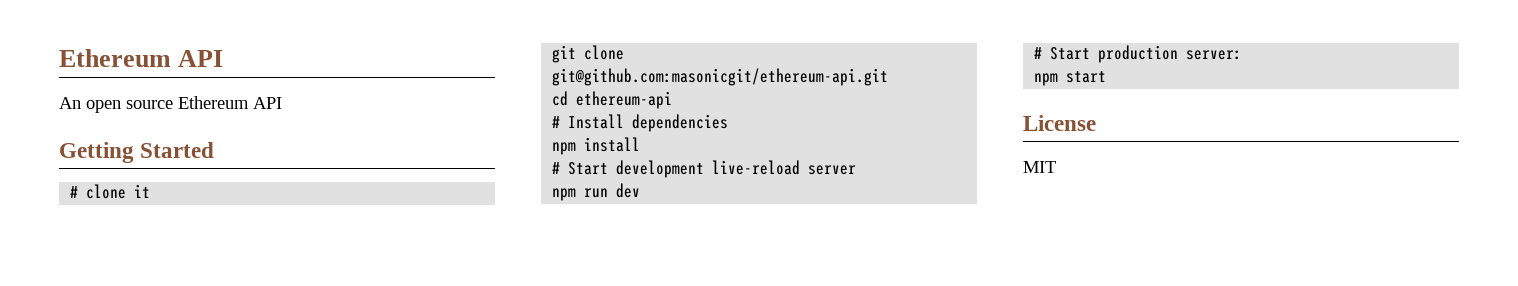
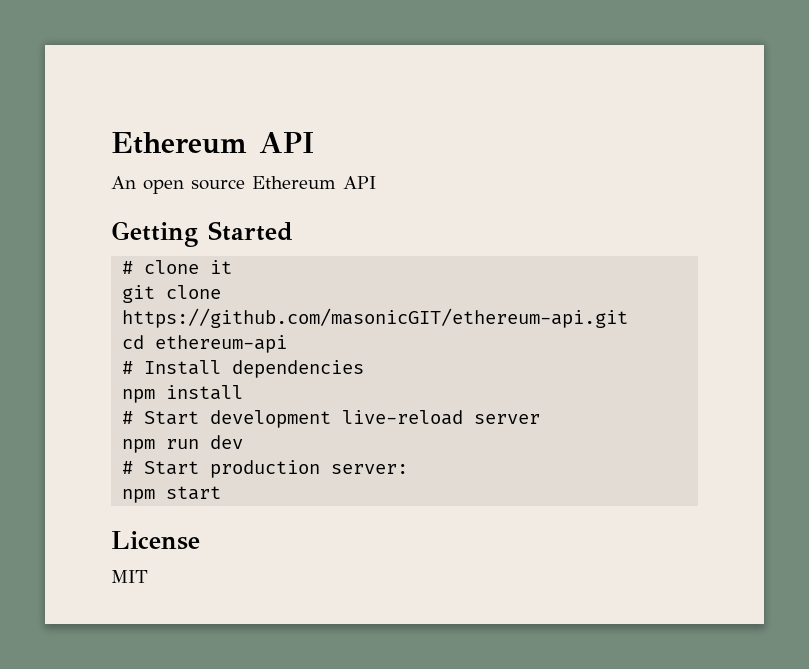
[552,68,889,86] git@github.com:masonicgit/ethereum-api.git -> [122,308,629,328] https://github.com/masonicGIT/ethereum-api.git

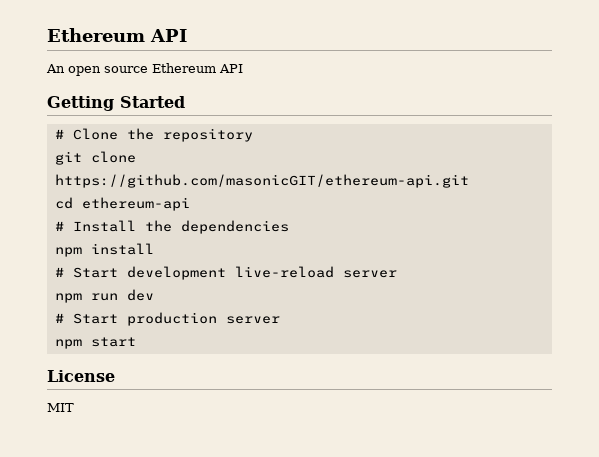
[144,260,233,274] clone it -> [72,128,253,142] Clone the repository
(222, 367) none -> [144,220,172,232] the
[331,464,409,474] server: -> [225,316,280,324] server

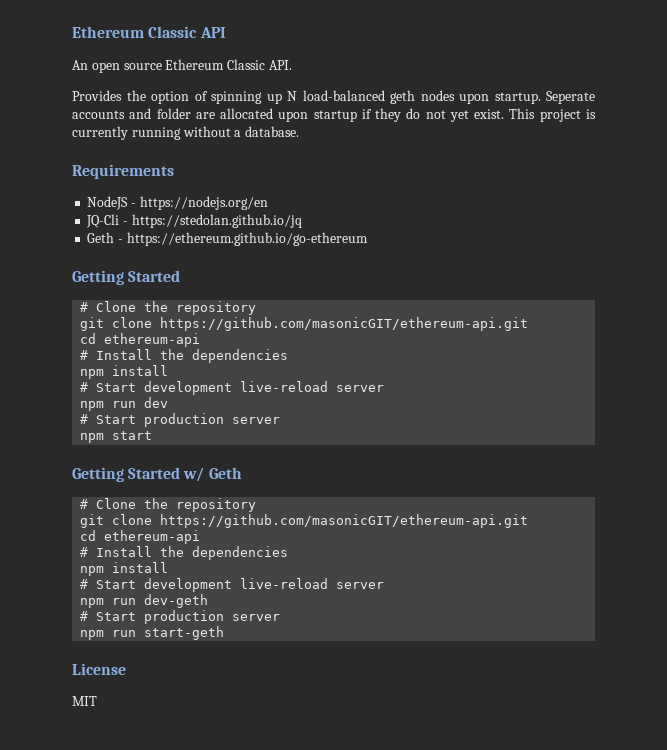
[47,28,145,42] Ethereum -> [72,26,198,38] Ethereum Classic
[219,64,243,73] API -> [227,59,292,70] [72,90,595,104] [72,108,596,122] [72,126,300,140] [72,164,174,179] [87,196,268,210] [86,214,302,228] [87,232,368,246] Classic API. // Provides the option of spinning up N load-balanced geth nodes upon startup. Seperate accounts and folder are allocated upon startup if they do not yet exist. This project is currently running without a database. // Requirements // NodeJS - https://nodejs.org/en // JQ-Cli - https://stedolan.github.io/jq // Geth - https://ethereum.github.io/go-ethereum
(136, 342) none -> [72,467,242,482] [80,498,257,512] [80,514,529,528] [80,530,201,544] [80,546,289,560] [80,562,169,576] [80,578,385,592] [80,594,209,608] [80,610,281,624] [80,626,225,640] // Getting Started w/ Geth // # Clone the repository // git clone https://github.com/masonicGIT/ethereum-api.git // cd ethereum-api // # Install the dependencies // npm install // # Start development live-reload server // npm run dev-geth // # Start production server // npm run start-geth

